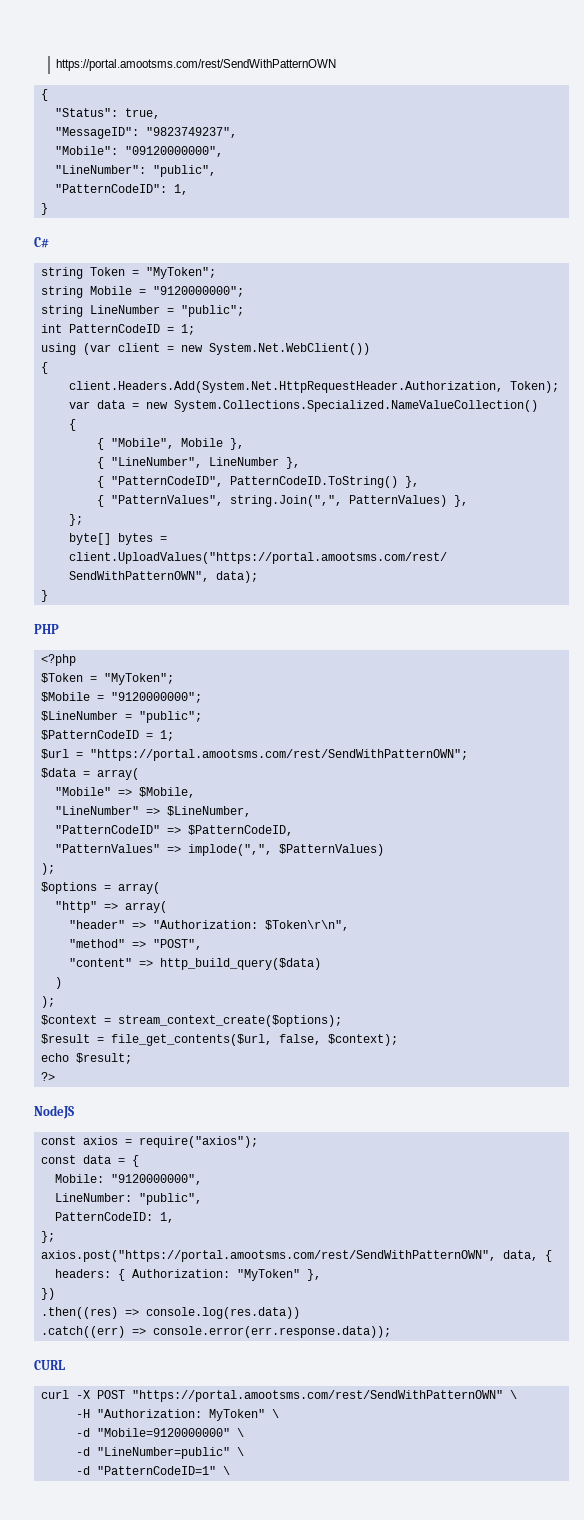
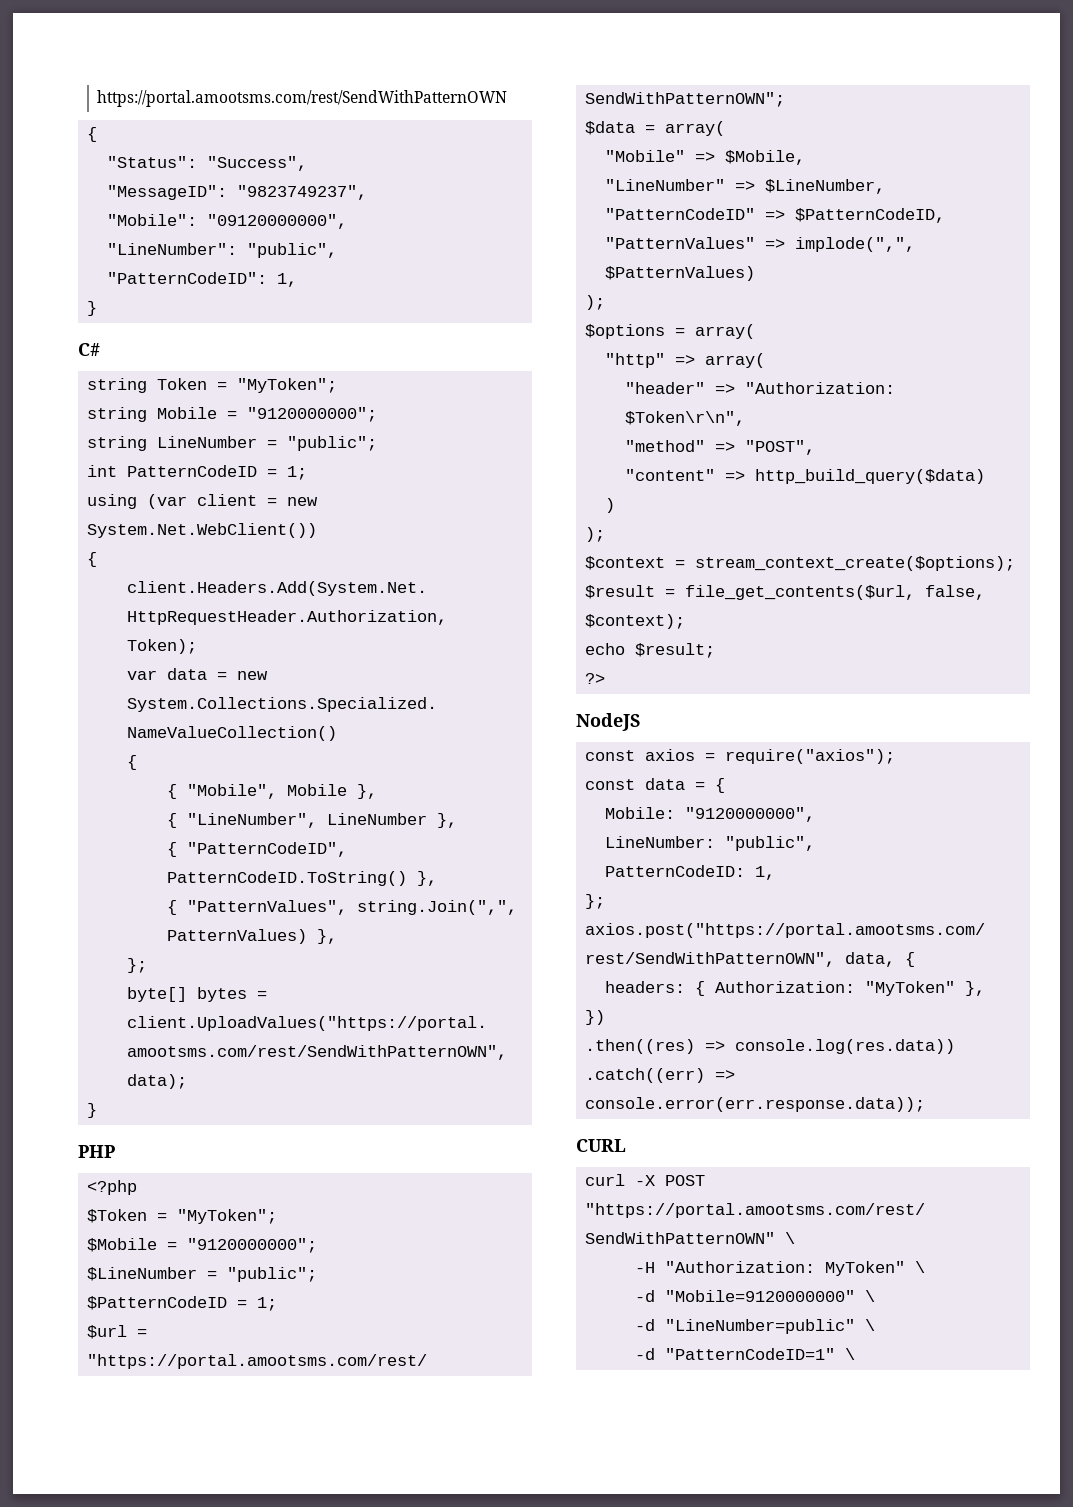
[124,108,160,119] true, -> [207,156,308,171] "Success",

